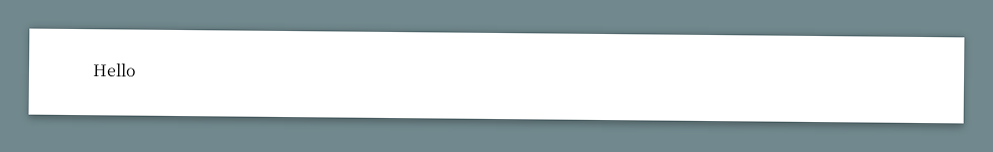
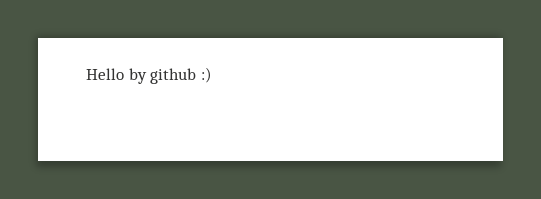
(137, 70) none -> [128,67,212,84] by github :)

